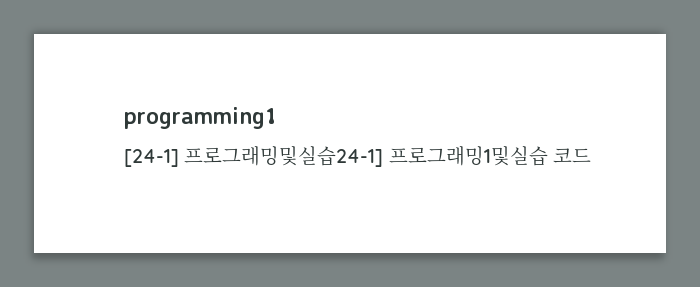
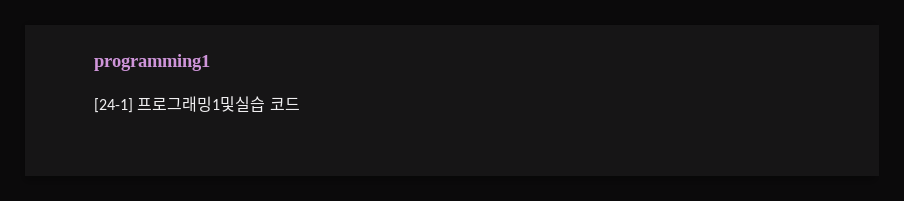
[184,146,384,167] 프로그래밍및실습24-1] -> (133, 105) none

